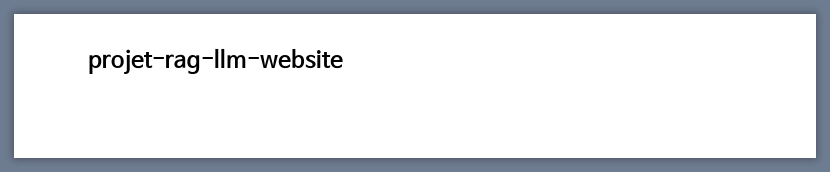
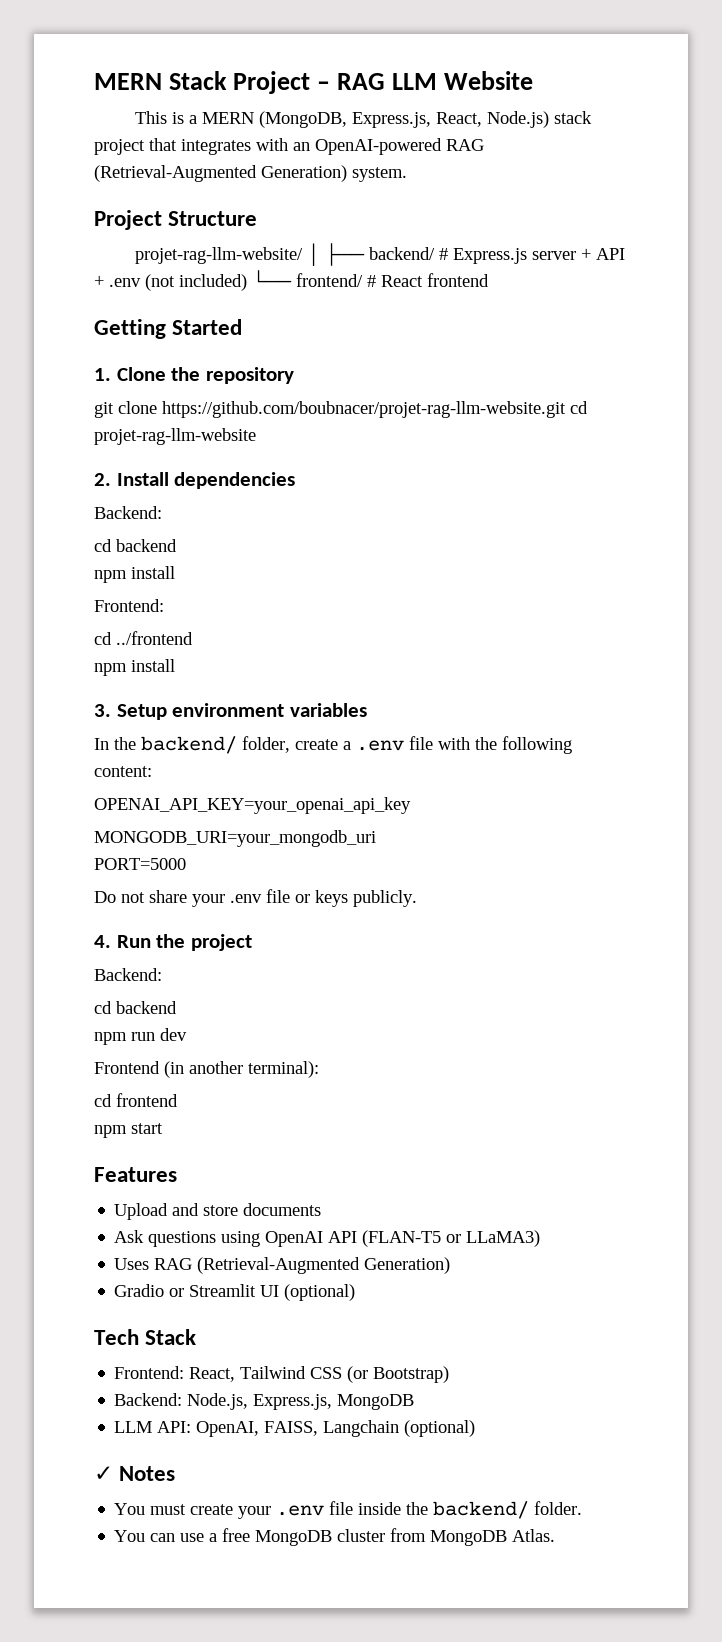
[88,48,343,75] projet-rag-llm-website -> [94,71,534,94] [135,111,593,128] [94,138,484,155] [94,165,407,182] [94,210,258,230] [135,243,626,266] [94,270,489,291] [94,319,243,339] [94,367,294,384] [94,401,588,418] [94,428,256,445] [94,472,296,489] [94,506,162,519] [94,539,177,552] [94,566,175,583] [94,599,164,612] [94,631,193,645] [94,659,175,676] [94,703,367,720] [94,736,572,754] [94,766,152,777] [94,797,411,814] [94,830,376,847] [94,858,186,870] [94,889,417,907] [94,934,252,951] [94,968,162,981] [94,1001,177,1014] [94,1028,187,1045] [94,1061,319,1078] [94,1093,178,1107] [94,1123,163,1138] [94,1167,177,1182] [114,1203,322,1220] [114,1230,541,1247] [114,1257,451,1274] [114,1284,356,1301] [94,1329,197,1345] [114,1366,450,1383] [114,1393,415,1410] [114,1420,476,1437] [94,1466,176,1481] [114,1501,583,1519] [114,1528,556,1546] MERN Stack Project – RAG LLM Website // This is a MERN (MongoDB, Express.js, React, Node.js) stack project that integrates with an OpenAI-powered RAG (Retrieval-Augmented Generation) system. // Project Structure // projet-rag-llm-website/ │ ├── backend/ # Express.js server + API + .env (not included) └── frontend/ # React frontend // Getting Started // 1. Clone the repository // git clone https://github.com/boubnacer/projet-rag-llm-website.git cd projet-rag-llm-website // 2. Install dependencies // Backend: // cd backend // npm install // Frontend: // cd ../frontend // npm install // 3. Setup environment variables // In the backend/ folder, create a .env file with the following content: // OPENAI_API_KEY=your_openai_api_key // MONGODB_URI=your_mongodb_uri // PORT=5000 // Do not share your .env file or keys publicly. // 4. Run the project // Backend: // cd backend // npm run dev // Frontend (in another terminal): // cd frontend // npm start // Features // Upload and store documents // Ask questions using OpenAI API (FLAN-T5 or LLaMA3) // Uses RAG (Retrieval-Augmented Generation) // Gradio or Streamlit UI (optional) // Tech Stack // Frontend: React, Tailwind CSS (or Bootstrap) // Backend: Node.js, Express.js, MongoDB // LLM API: OpenAI, FAISS, Langchain (optional) // ✓ Notes // You must create your .env file inside the backend/ folder. // You can use a free MongoDB cluster from MongoDB Atlas.

